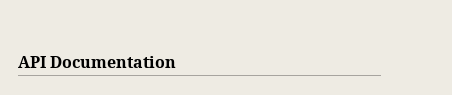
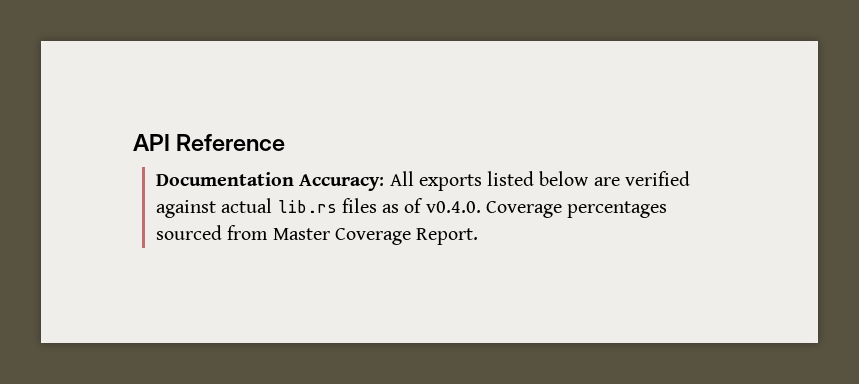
[50,56,177,68] Documentation -> [176,134,286,151] [156,171,690,191] [156,198,668,218] [156,225,479,245] Reference // Documentation Accuracy: All exports listed below are verified against actual lib.rs files as of v0.4.0. Coverage percentages sourced from Master Coverage Report.

